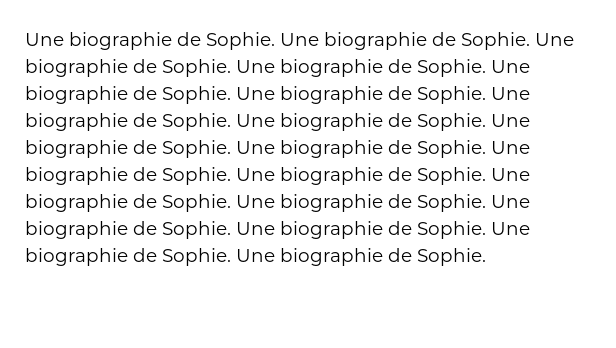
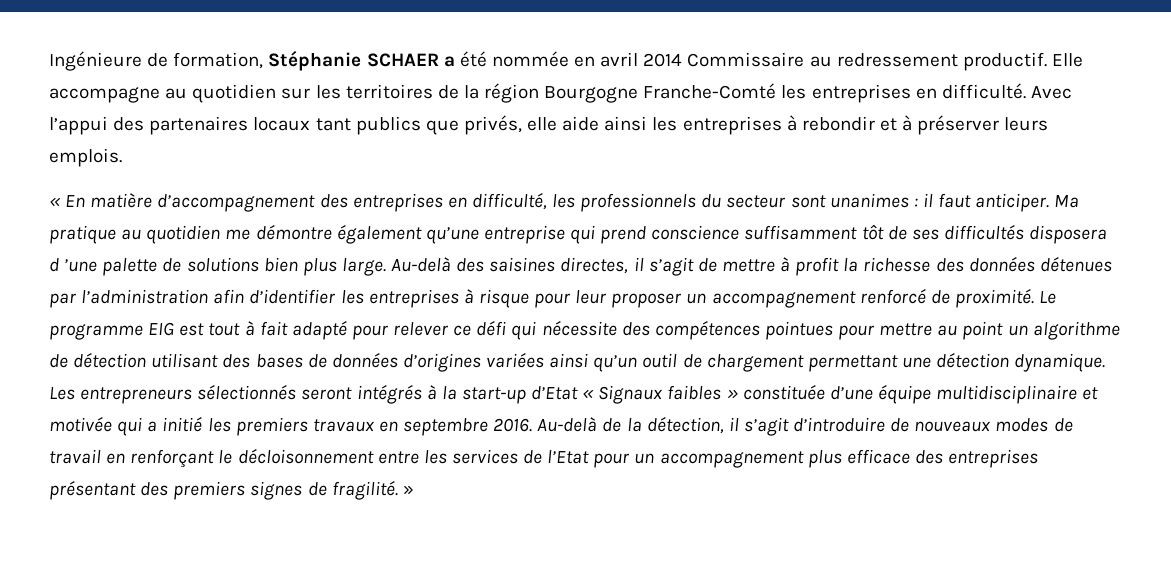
[25,32,574,50] [25,59,530,77] [25,86,530,104] [25,113,530,131] [25,140,530,158] [25,167,530,185] [25,194,530,212] [25,221,530,239] [25,248,486,266] Une biographie de Sophie. Une biographie de Sophie. Une biographie de Sophie. Une biographie de Sophie. Une biographie de Sophie. Une biographie de Sophie. Une biographie de Sophie. Une biographie de Sophie. Une biographie de Sophie. Une biographie de Sophie. Une biographie de Sophie. Une biographie de Sophie. Une biographie de Sophie. Une biographie de Sophie. Une biographie de Sophie. Une biographie de Sophie. Une biographie de Sophie. Une biographie de Sophie. -> [49,51,1083,71] [49,83,1072,103] [49,115,1049,135] [49,148,122,167] [49,192,1080,212] [49,224,1108,244] [49,256,1112,276] [49,288,1057,308] [49,320,1120,340] [49,352,1106,372] [49,384,1099,404] [49,416,1073,436] [49,448,1039,468] [49,480,414,500] Ingénieure de formation, Stéphanie SCHAER a été nommée en avril 2014 Commissaire au redressement productif. Elle accompagne au quotidien sur les territoires de la région Bourgogne Franche-Comté les entreprises en difficulté. Avec l’appui des partenaires locaux tant publics que privés, elle aide ainsi les entreprises à rebondir et à préserver leurs emplois. // « En matière d’accompagnement des entreprises en difficulté, les professionnels du secteur sont unanimes : il faut anticiper. Ma pratique au quotidien me démontre également qu’une entreprise qui prend conscience suffisamment tôt de ses difficultés disposera d ’une palette de solutions bien plus large. Au-delà des saisines directes, il s’agit de mettre à profit la richesse des données détenues par l’administration afin d’identifier les entreprises à risque pour leur proposer un accompagnement renforcé de proximité. Le programme EIG est tout à fait adapté pour relever ce défi qui nécessite des compétences pointues pour mettre au point un algorithme de détection utilisant des bases de données d’origines variées ainsi qu’un outil de chargement permettant une détection dynamique. Les entrepreneurs sélectionnés seront intégrés à la start-up d’Etat « Signaux faibles » constituée d’une équipe multidisciplinaire et motivée qui a initié les premiers travaux en septembre 2016. Au-delà de la détection, il s’agit d’introduire de nouveaux modes de travail en renforçant le décloisonnement entre les services de l’Etat pour un accompagnement plus efficace des entreprises présentant des premiers signes de fragilité. »

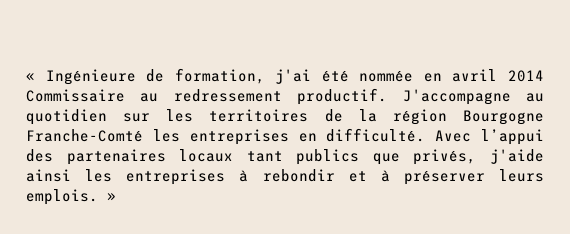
(49, 61) none -> [26,73,35,81] «
[268,51,455,71] Stéphanie SCHAER a -> [275,69,312,84] j'ai
[1051,53,1083,67] [49,87,160,103] Elle accompagne -> [402,89,511,105] J'accompagne
[527,116,600,131] elle aide -> [489,149,544,164] j'aide
[49,192,1080,212] [49,224,1108,244] [49,256,1112,276] [49,288,1057,308] [49,320,1120,340] [49,352,1106,372] [49,384,1099,404] [49,416,1073,436] [49,448,1039,468] [49,480,398,500] // « En matière d’accompagnement des entreprises en difficulté, les professionnels du secteur sont unanimes : il faut anticiper. Ma pratique au quotidien me démontre également qu’une entreprise qui prend conscience suffisamment tôt de ses difficultés disposera d ’une palette de solutions bien plus large. Au-delà des saisines directes, il s’agit de mettre à profit la richesse des données détenues par l’administration afin d’identifier les entreprises à risque pour leur proposer un accompagnement renforcé de proximité. Le programme EIG est tout à fait adapté pour relever ce défi qui nécessite des compétences pointues pour mettre au point un algorithme de détection utilisant des bases de données d’origines variées ainsi qu’un outil de chargement permettant une détection dynamique. Les entrepreneurs sélectionnés seront intégrés à la start-up d’Etat « Signaux faibles » constituée d’une équipe multidisciplinaire et motivée qui a initié les premiers travaux en septembre 2016. Au-delà de la détection, il s’agit d’introduire de nouveaux modes de travail en renforçant le décloisonnement entre les services de l’Etat pour un accompagnement plus efficace des entreprises présentant des premiers signes de fragilité. -> (98, 197) none

